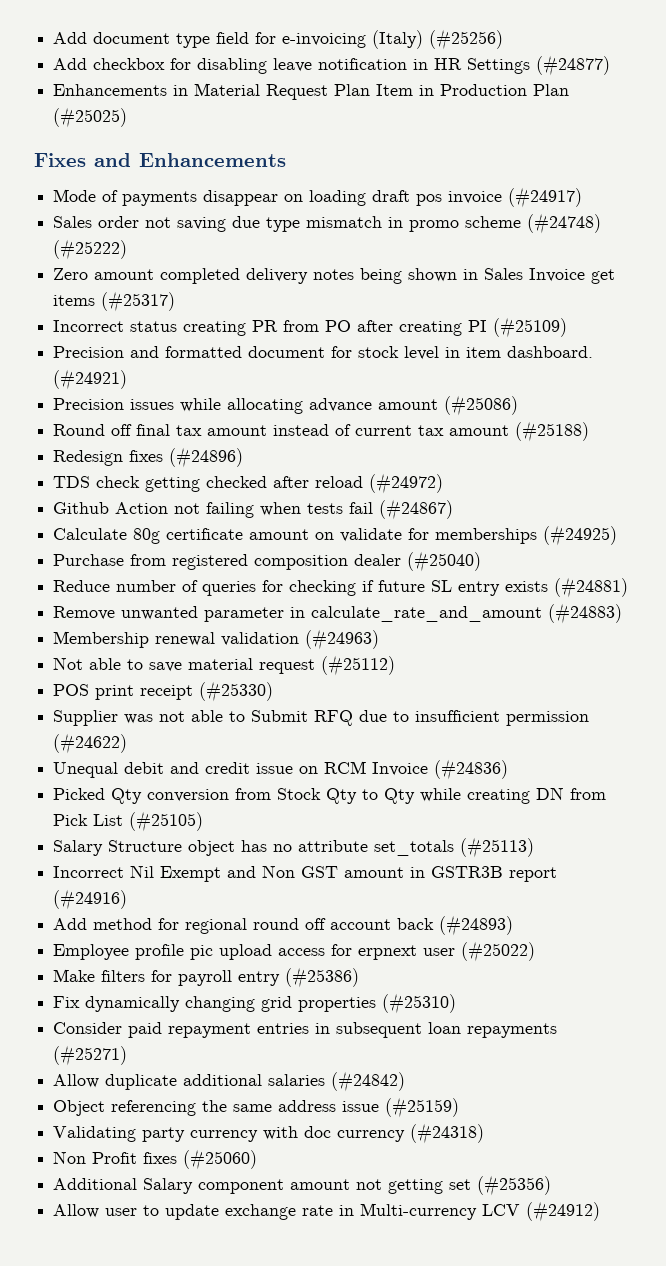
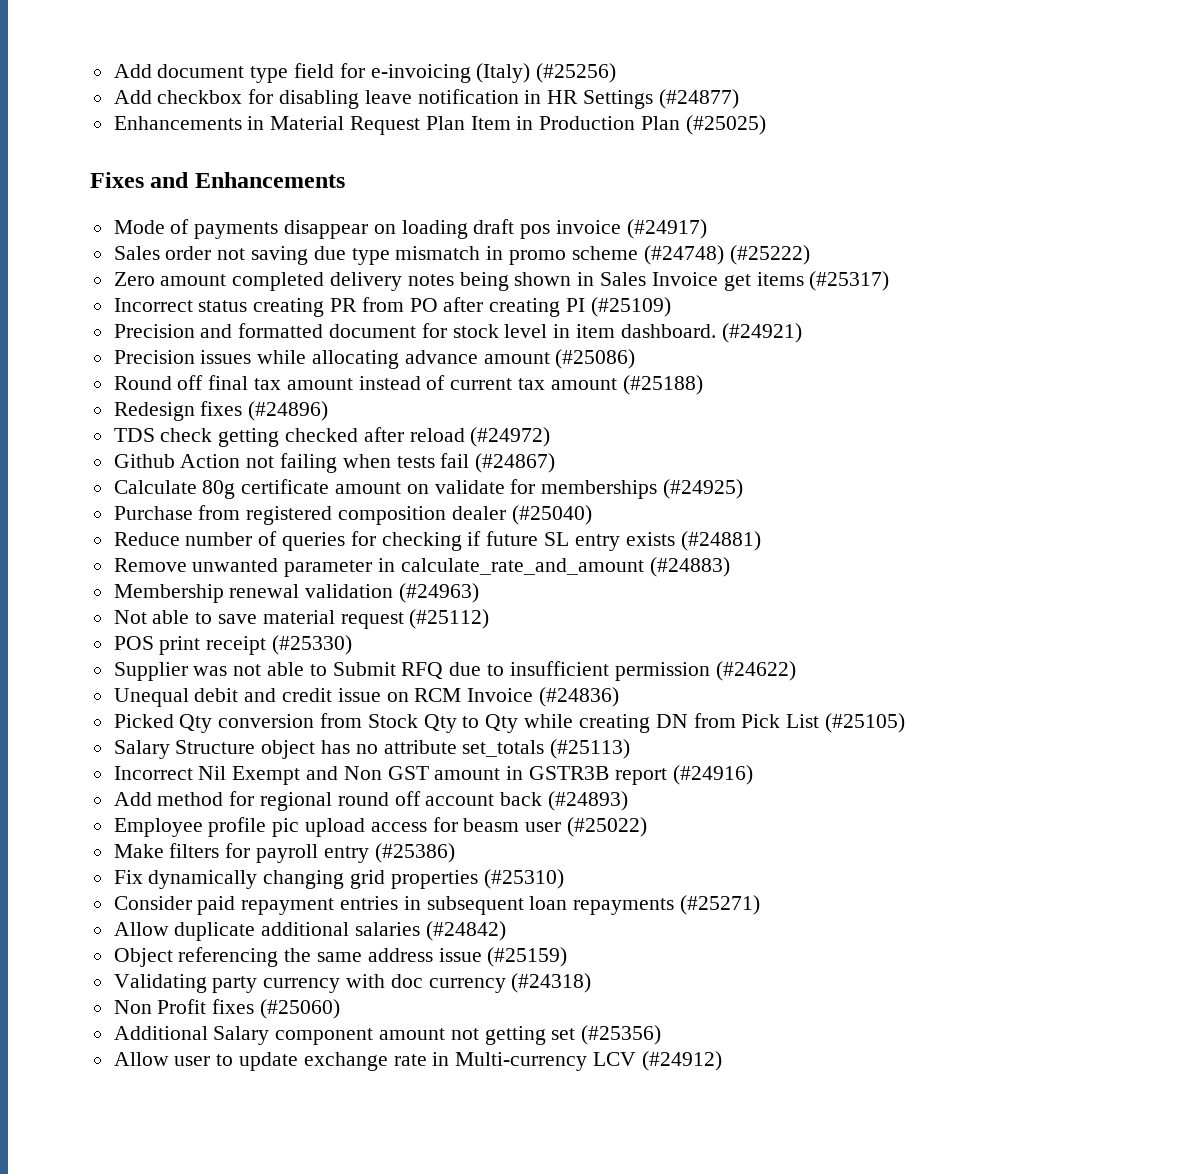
[358,945,418,960] erpnext -> [463,818,520,832] beasm

